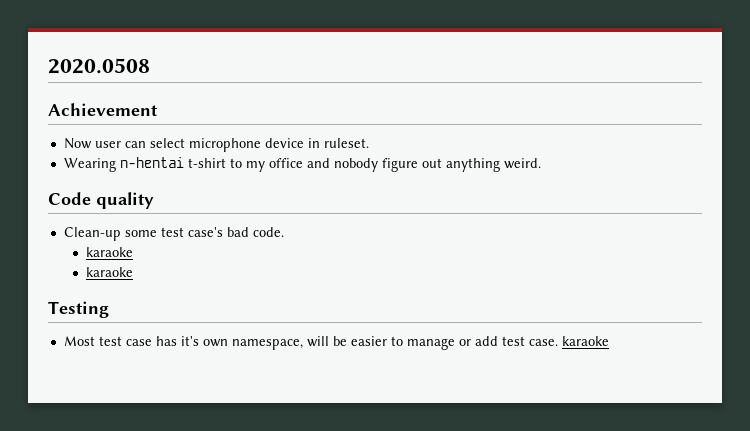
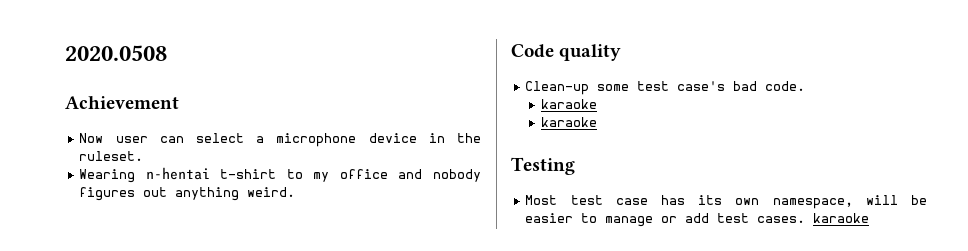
(185, 143) none -> [256,136,265,143] a
(320, 143) none -> [456,133,481,143] the
[381,158,418,172] figure -> [79,187,136,201] figures
[180,336,199,346] it's -> [698,195,723,205] its
[528,339,558,346] case. -> [757,216,806,223] cases.

